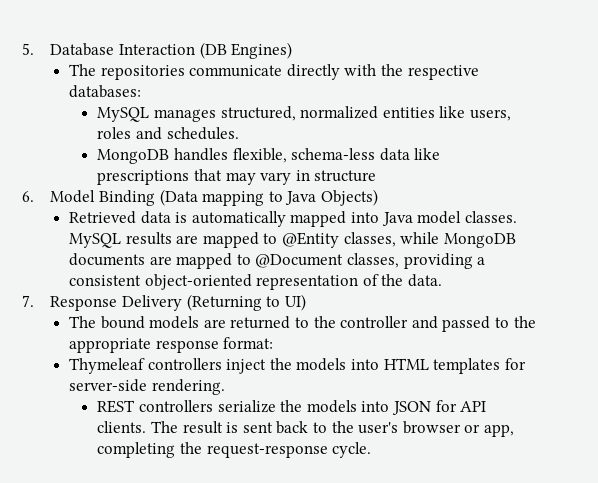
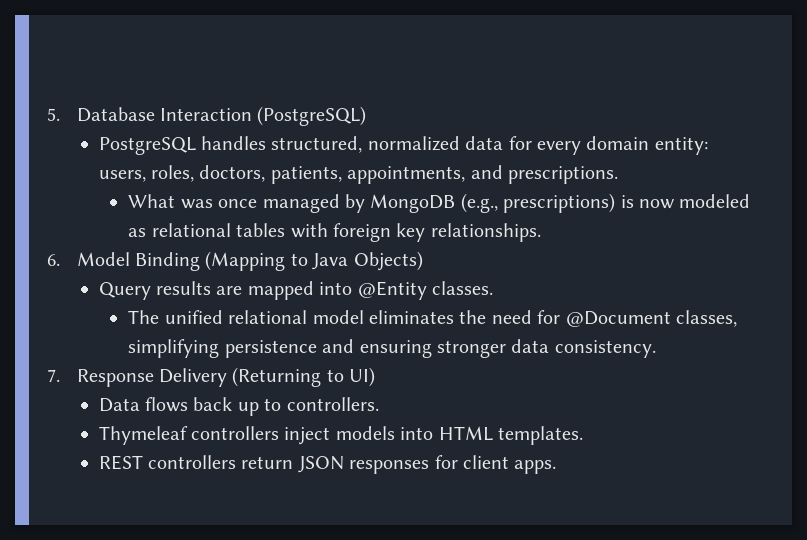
[199,42,293,59] [69,64,479,80] [69,85,142,98] [97,106,512,122] [97,127,239,140] [97,148,441,164] [97,169,377,185] (DB Engines) // The repositories communicate directly with the respective databases: // MySQL manages structured, normalized entities like users, roles and schedules. // MongoDB handles flexible, schema-less data like prescriptions that may vary in structure -> [257,106,367,126] [98,136,708,155] [98,165,619,184] [128,193,751,213] [128,223,541,242] (PostgreSQL) // PostgreSQL handles structured, normalized data for every domain entity: users, roles, doctors, patients, appointments, and prescriptions. // What was once managed by MongoDB (e.g., prescriptions) is now modeled as relational tables with foreign key relationships.
[159,189,265,206] (Data mapping -> [205,251,286,271] (Mapping
[69,211,517,227] [69,232,516,248] [69,253,486,269] [69,274,443,290] Retrieved data is automatically mapped into Java model classes. MySQL results are mapped to @Entity classes, while MongoDB documents are mapped to @Document classes, providing a consistent object-oriented representation of the data. -> [98,281,494,300] [128,310,737,327] [128,339,656,358] Query results are mapped into @Entity classes. // The unified relational model eliminates the need for @Document classes, simplifying persistence and ensuring stronger data consistency.
[69,316,536,332] [69,337,274,353] The bound models are returned to the controller and passed to the appropriate response format: -> [98,397,379,416] Data flows back up to controllers.
[269,358,292,370] the -> (331, 436) none
[433,358,526,374] [69,379,225,395] [97,400,487,415] [97,421,514,437] [97,442,372,458] templates for server-side rendering. // REST controllers serialize the models into JSON for API clients. The result is sent back to the user's browser or app, completing the request-response cycle. -> [498,426,584,445] [98,455,557,474] templates. // REST controllers return JSON responses for client apps.

